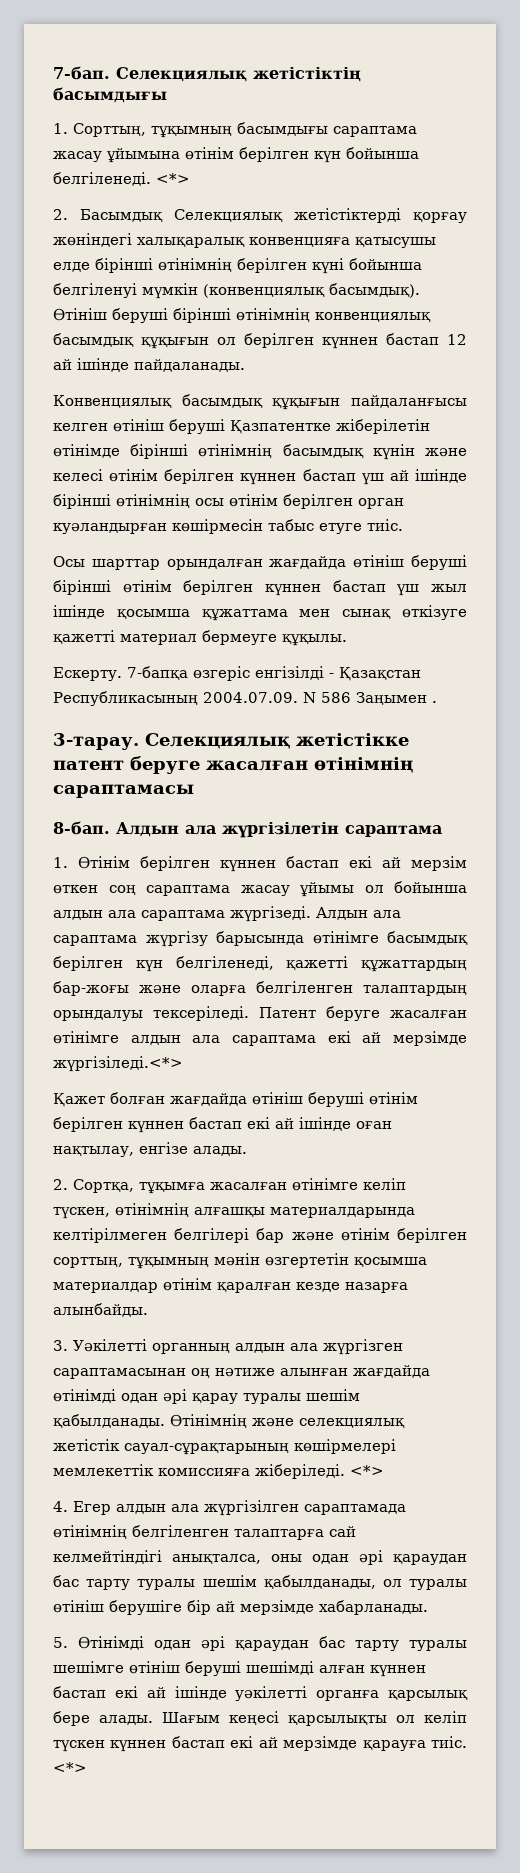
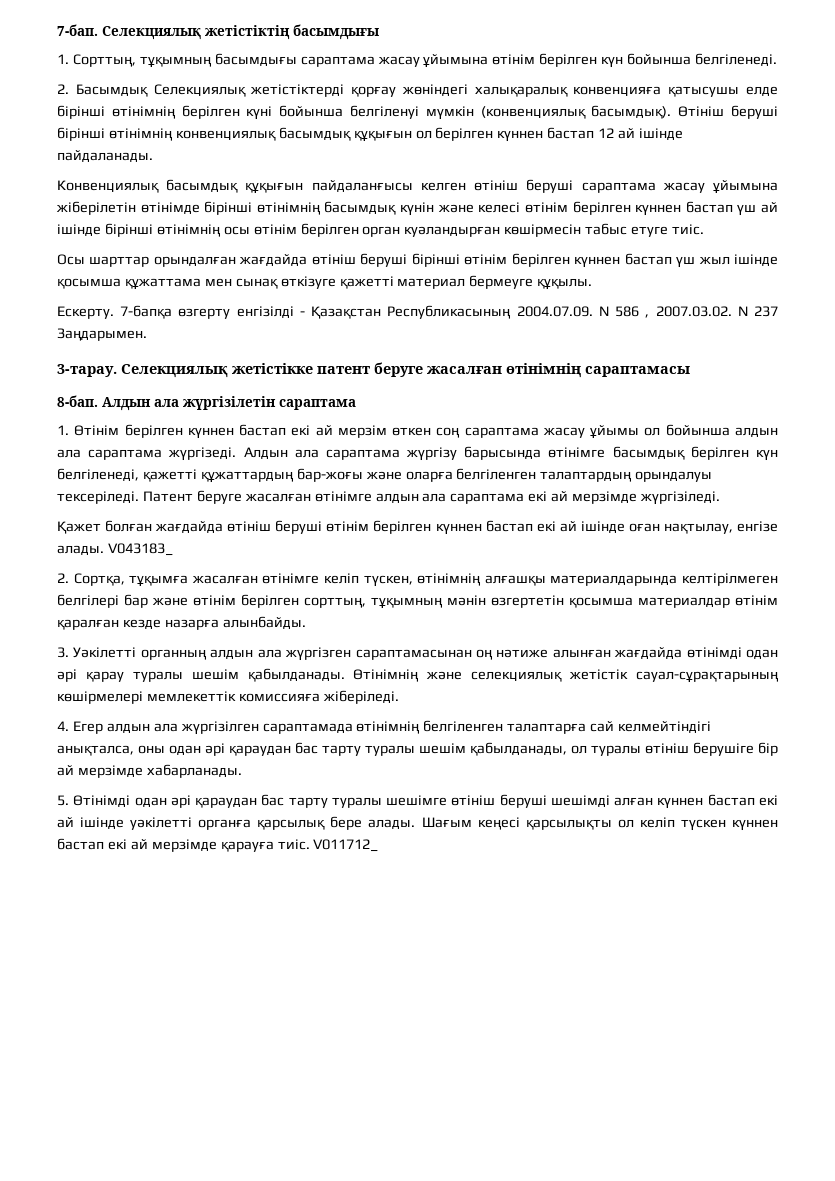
[156,173,190,184] <*> -> (778, 59) none
[230,420,331,434] Қазпатентке -> [581,180,778,194] сараптама жасау ұйымына
[193,666,250,681] өзгеріс -> [178,308,231,319] өзгерту
[356,692,437,706] Заңымен . -> [645,306,779,318] [57,328,147,341] , 2007.03.02. N 237 Заңдарымен.
[53,1056,183,1072] жүргiзiледi.<*> -> [640,491,721,505] жүргiзiледi.
(247, 1151) none -> [107,543,173,556] V043183_
[350,1465,384,1476] <*> -> (399, 697) none
[53,1762,87,1773] <*> -> [313,839,379,852] V011712_

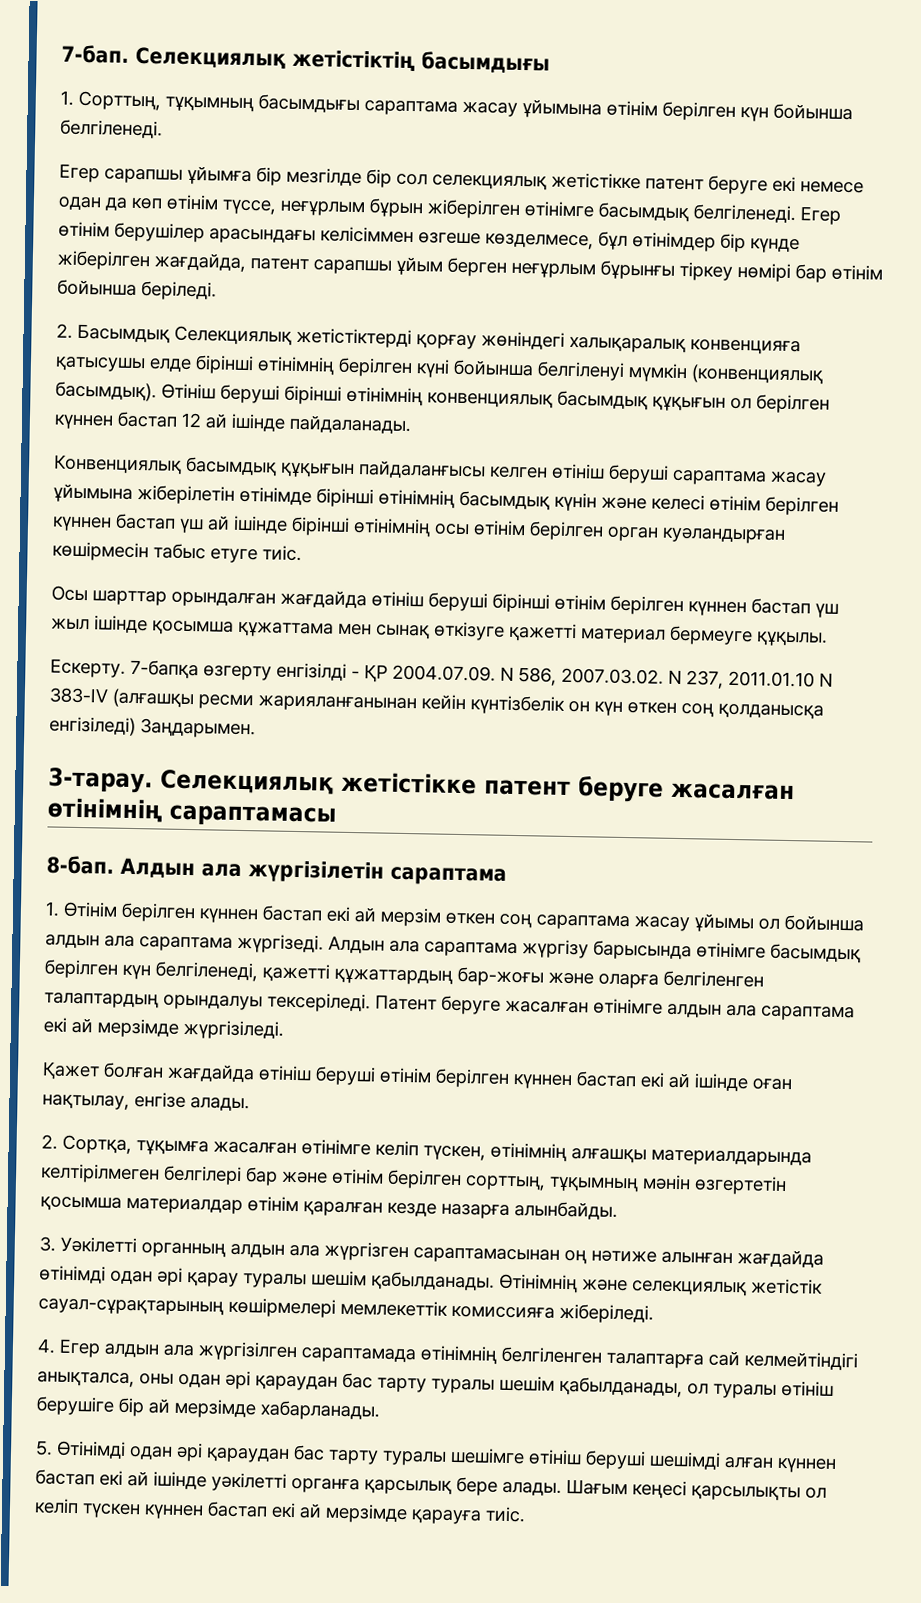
(778, 59) none -> [59,163,864,195] [58,194,841,225] [58,221,800,254] [57,250,883,283] [57,279,217,301] // Егер сарапшы ұйымға бір мезгілде бір сол селекциялық жетістікке патент беруге екі немесе одан да көп өтінім түссе, неғұрлым бұрын жіберілген өтінімге басымдық белгіленеді. Егер өтінім берушілер арасындағы келісіммен өзгеше көзделмесе, бұл өтінімдер бір күнде жіберілген жағдайда, патент сарапшы ұйым берген неғұрлым бұрынғы тіркеу нөмірі бар өтінім бойынша беріледі.
[311,305,779,319] Қазақстан Республикасының 2004.07.09. N 586 , 2007.03.02. N 237 -> [364,664,833,689] [49,687,824,720] [49,716,136,737] ҚР 2004.07.09. N 586, 2007.03.02. N 237, 2011.01.10 N 383-IV (алғашқы ресми жарияланғанынан кейін күнтізбелік он күн өткен соң қолданысқа енгізіледі)
[107,543,173,556] V043183_ -> (250, 1104) none
[313,839,379,852] V011712_ -> (526, 1514) none

